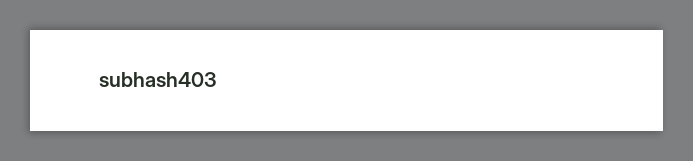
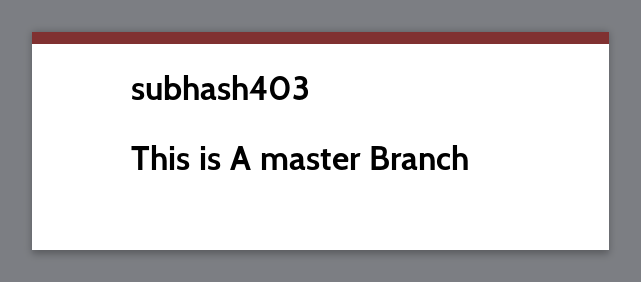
(217, 79) none -> [131,145,470,170] // This is A master Branch

